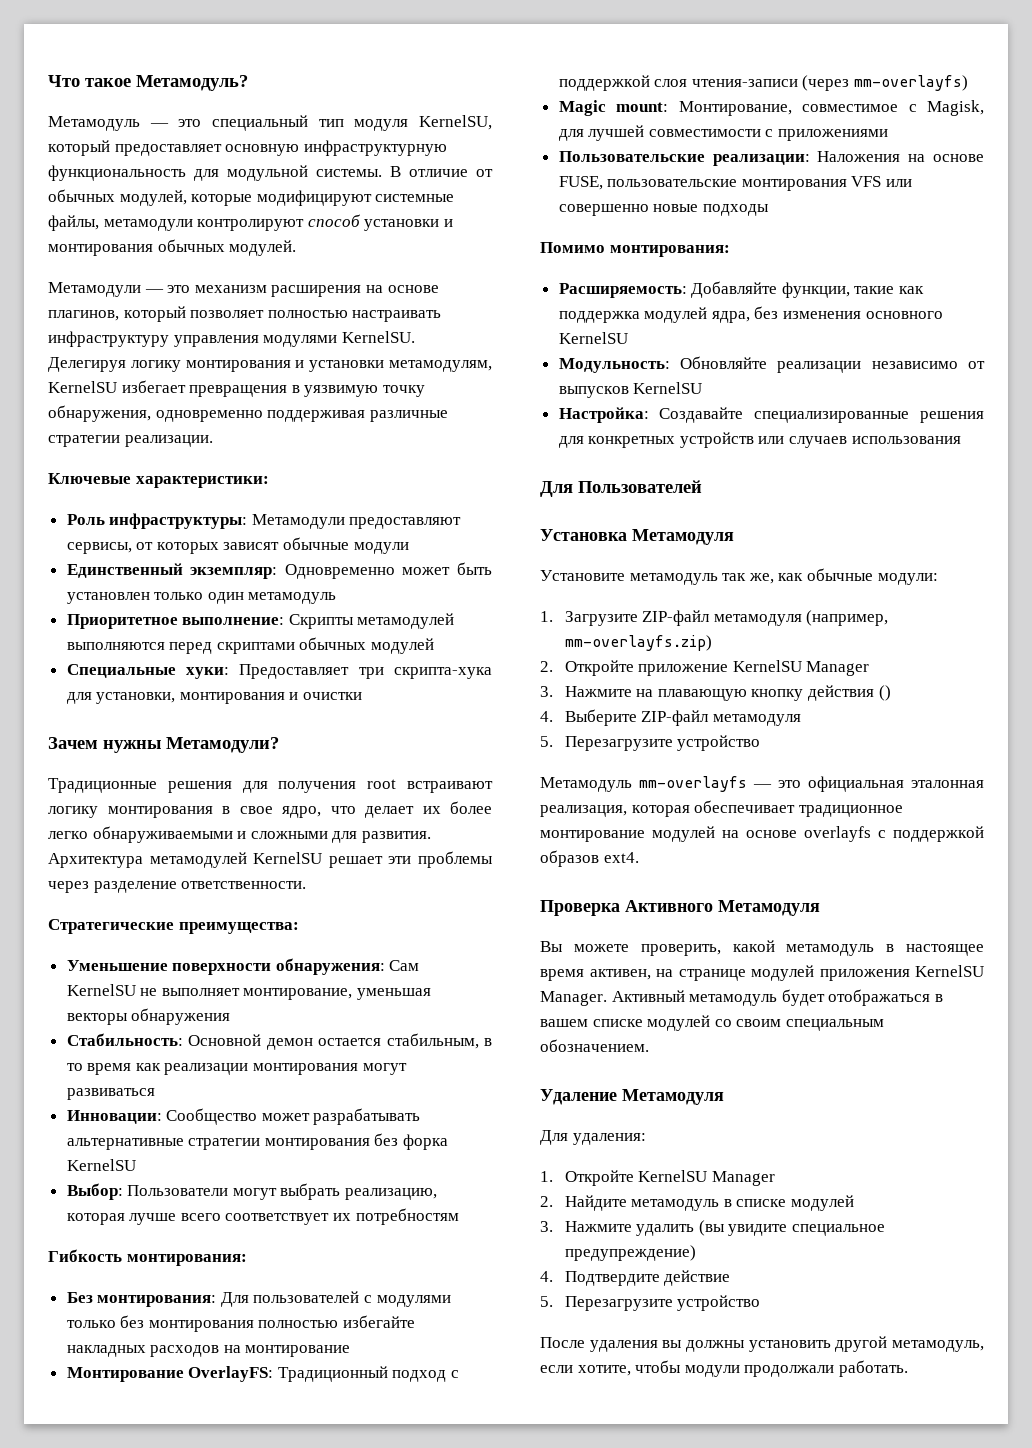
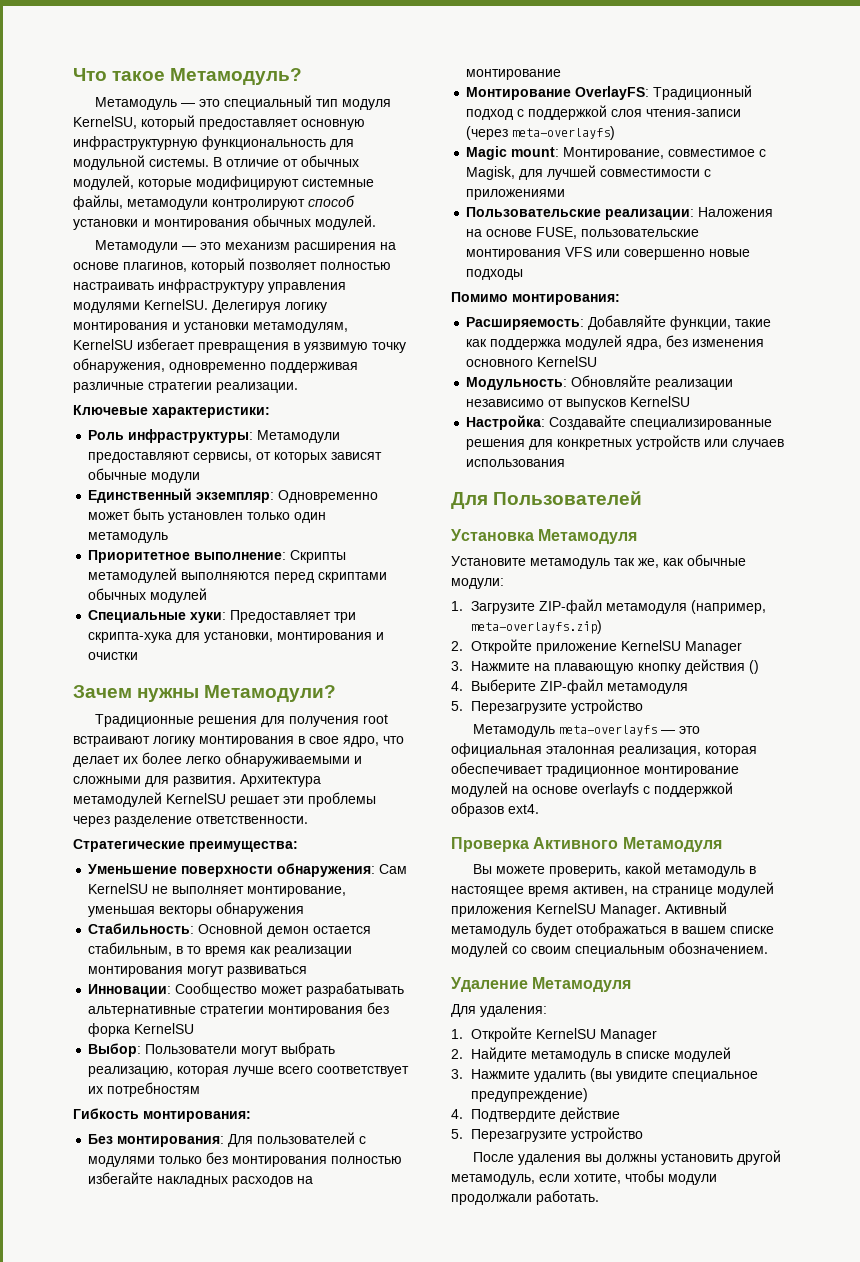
[854,75,969,91] mm-overlayfs) -> [512,126,616,140] meta-overlayfs)
[564,635,712,651] mm-overlayfs.zip) -> [470,620,602,634] meta-overlayfs.zip)
[639,776,747,792] mm-overlayfs -> [558,725,657,736] meta-overlayfs

